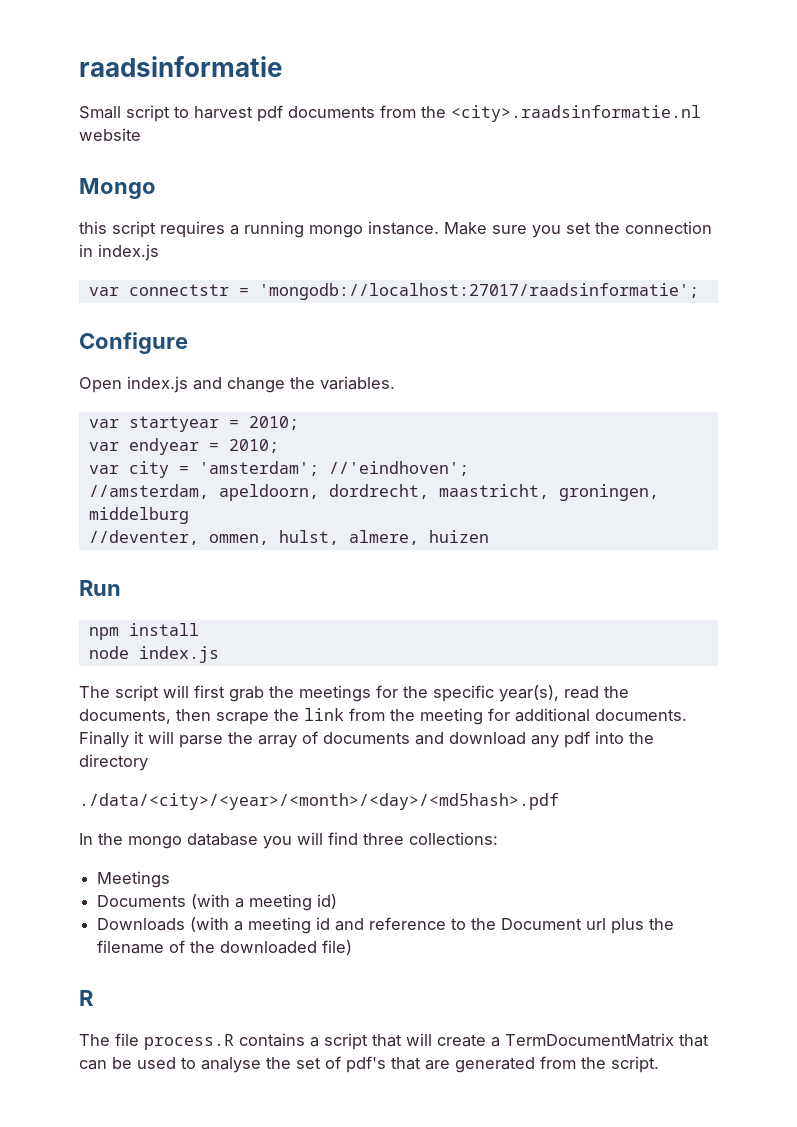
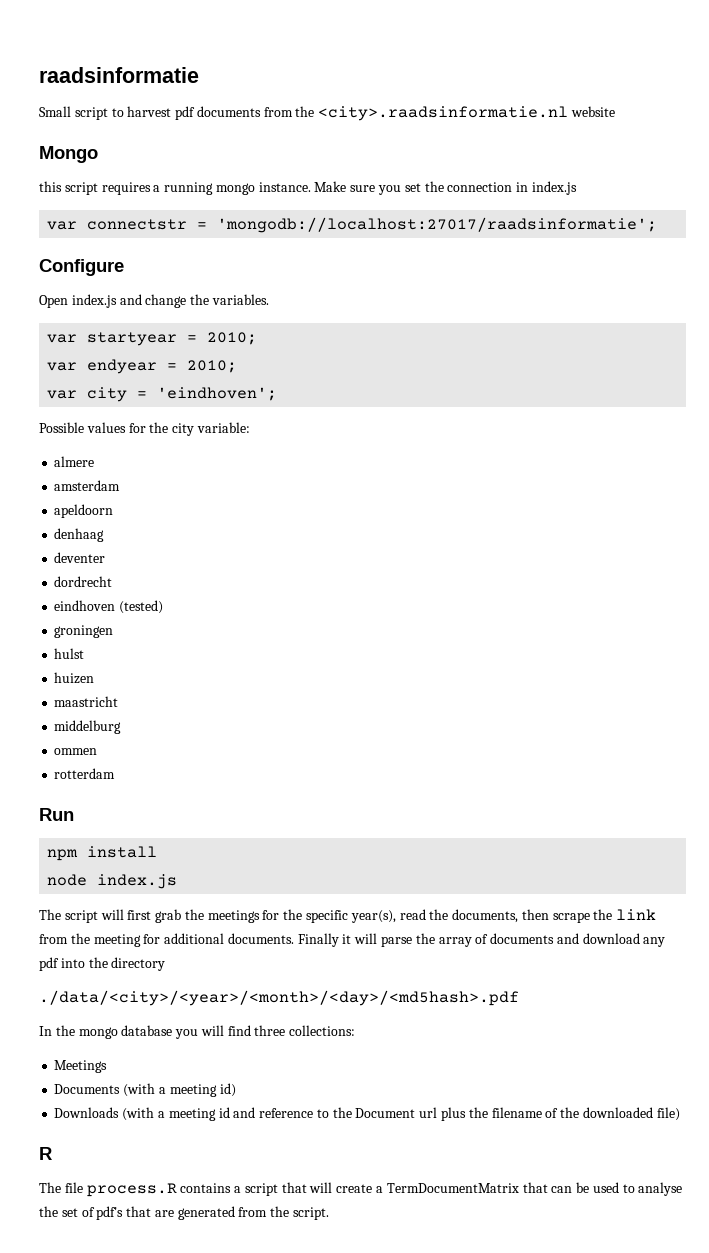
[198,461,469,476] [88,484,659,501] [88,507,189,524] [88,530,489,545] 'amsterdam'; //'eindhoven'; // //amsterdam, apeldoorn, dordrecht, maastricht, groningen, middelburg // //deventer, ommen, hulst, almere, huizen -> [157,387,278,401] [39,422,250,436] [54,456,95,467] [54,480,121,491] [54,504,114,518] [54,528,105,542] [54,552,106,563] [54,576,113,587] [54,600,164,614] [54,625,114,638] [54,648,85,659] [54,672,95,684] [54,696,119,707] [54,720,122,734] [54,748,98,755] [54,768,116,779] 'eindhoven'; // Possible values for the city variable: // almere // amsterdam // apeldoorn // denhaag // deventer // dordrecht // eindhoven (tested) // groningen // hulst // huizen // maastricht // middelburg // ommen // rotterdam

